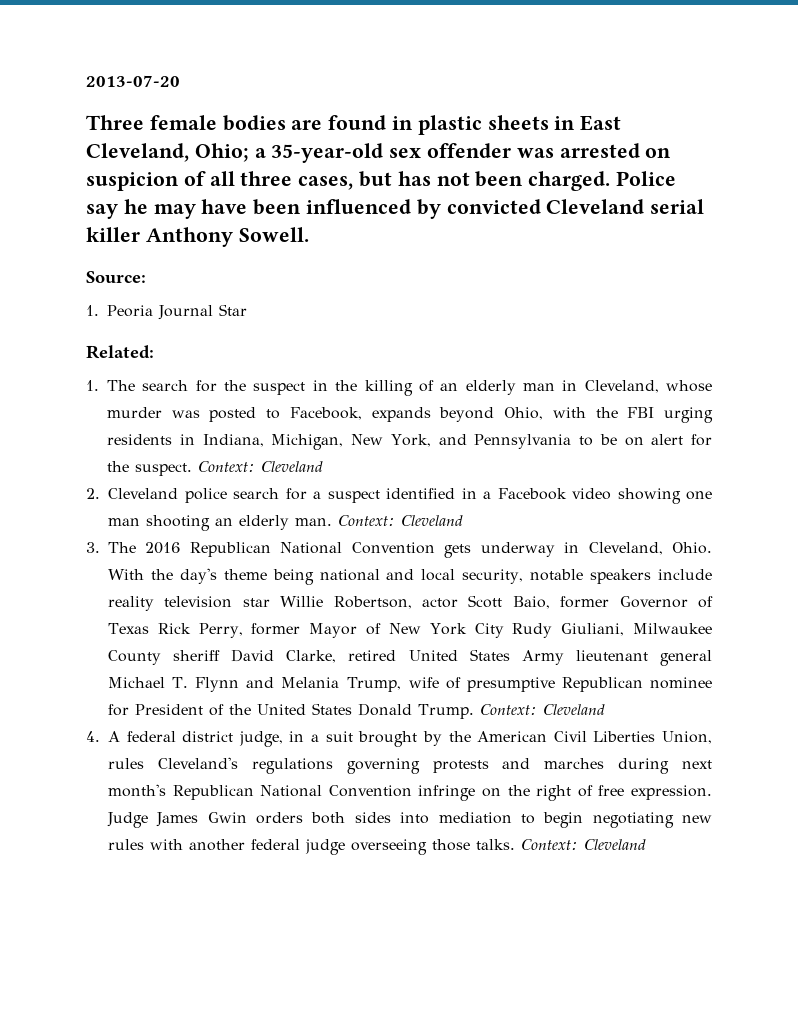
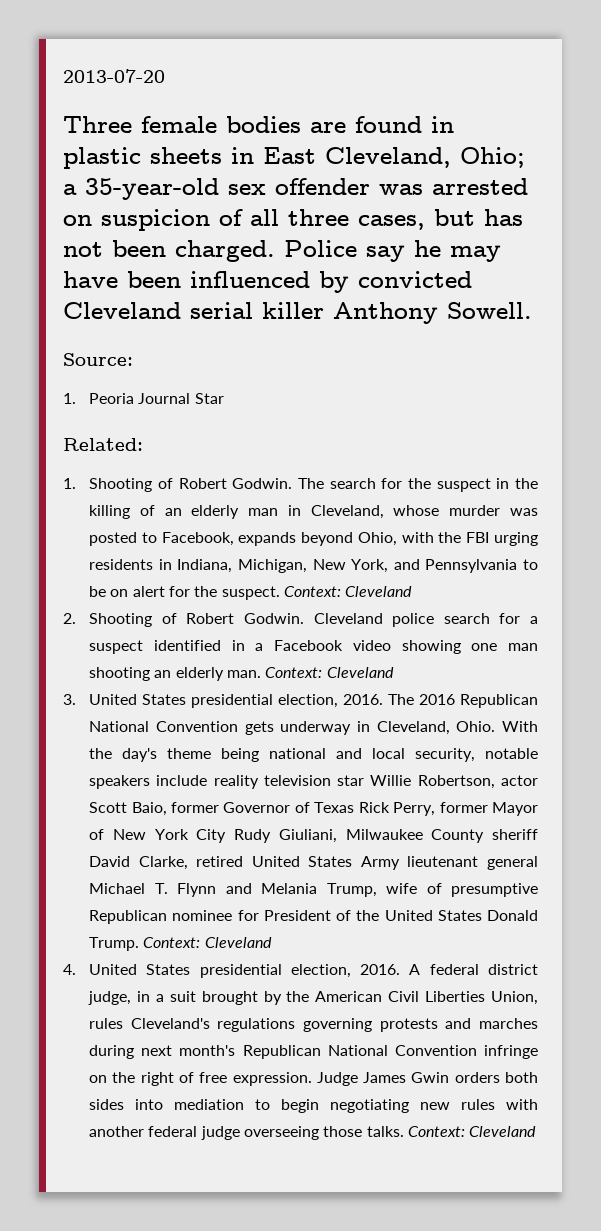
(99, 385) none -> [89,478,293,492] Shooting of Robert Godwin.
(100, 493) none -> [89,613,304,627] Shooting of Robert Godwin.
(100, 547) none -> [89,694,384,708] United States presidential election, 2016.
(100, 736) none -> [89,964,401,978] United States presidential election, 2016.

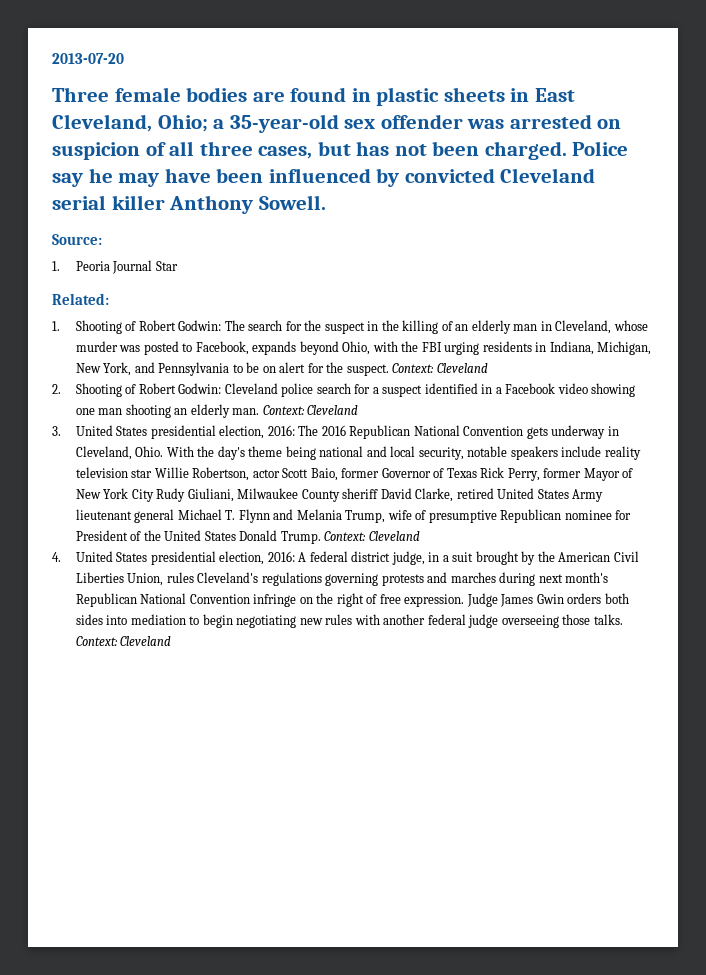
[232,478,293,489] Godwin. -> [178,320,222,331] Godwin:
[243,613,304,624] Godwin. -> [178,383,222,394] Godwin:
[343,694,384,705] 2016. -> [267,425,295,436] 2016:
[360,964,401,975] 2016. -> [267,551,295,562] 2016:

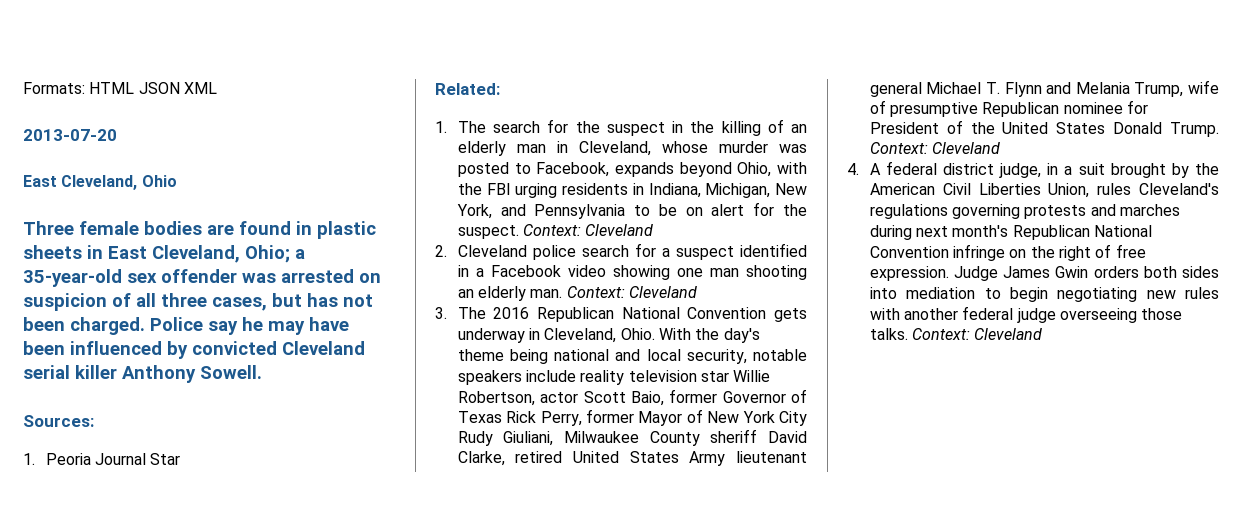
[52,53,124,64] 2013-07-20 -> [23,82,217,94] [23,129,117,141] [23,175,177,190] Formats: HTML JSON XML // 2013-07-20 // East Cleveland, Ohio
[52,234,102,245] Source: -> [23,415,94,427] Sources:
[75,320,222,334] Shooting of Robert Godwin: -> (447, 127) none
[75,383,222,397] Shooting of Robert Godwin: -> (447, 251) none
[75,425,295,439] United States presidential election, 2016: -> (447, 313) none
[75,551,295,565] United States presidential election, 2016: -> (859, 169) none

